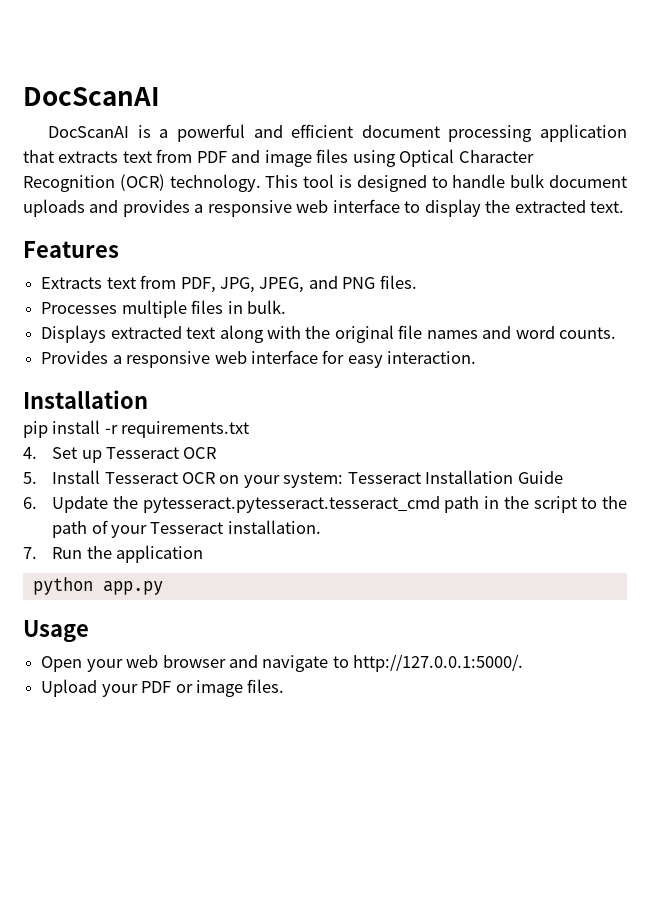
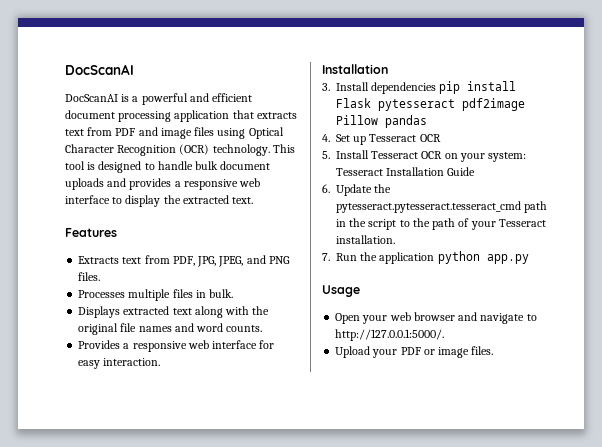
[23,420,250,438] pip install -r requirements.txt -> [322,81,517,94] [336,98,525,111] [336,115,427,128] 3. Install dependencies pip install Flask pytesseract pdf2image Pillow pandas
(204, 554) // -> (435, 258) none

